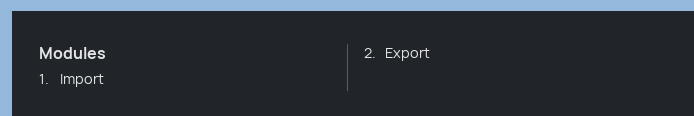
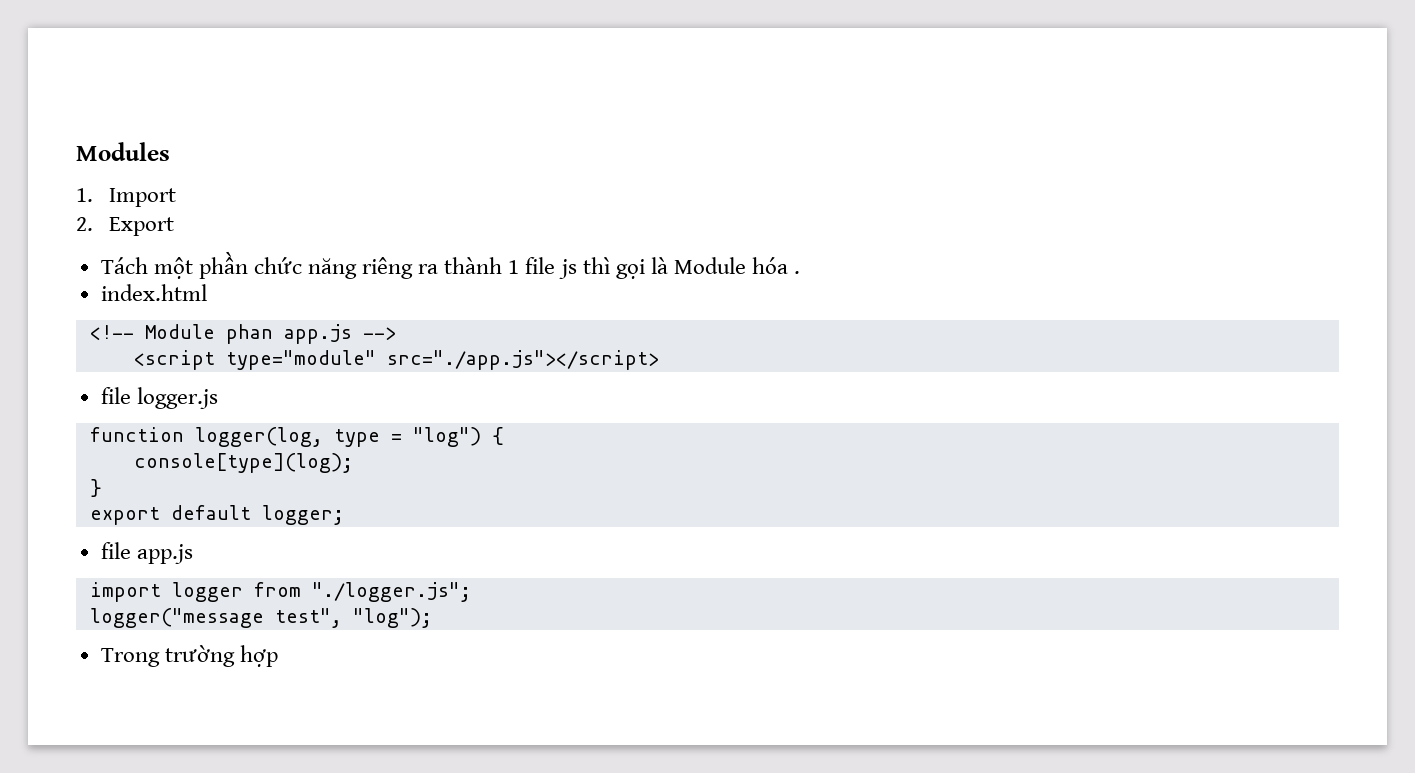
(430, 54) none -> [100,251,800,279] [100,284,207,301] [89,324,396,344] [133,350,659,370] [100,387,218,409] [89,427,504,447] [133,453,353,473] [89,479,102,497] [89,505,344,525] [100,542,193,564] [89,582,471,602] [89,608,432,628] [100,645,278,667] // Tách một phần chức năng riêng ra thành 1 file js thì gọi là Module hóa . // index.html // <!-- Module phan app.js --> // <script type="module" src="./app.js"></script> // file logger.js // function logger(log, type = "log") { // console[type](log); // } // export default logger; // file app.js // import logger from "./logger.js"; // logger("message test", "log"); // Trong trường hợp

